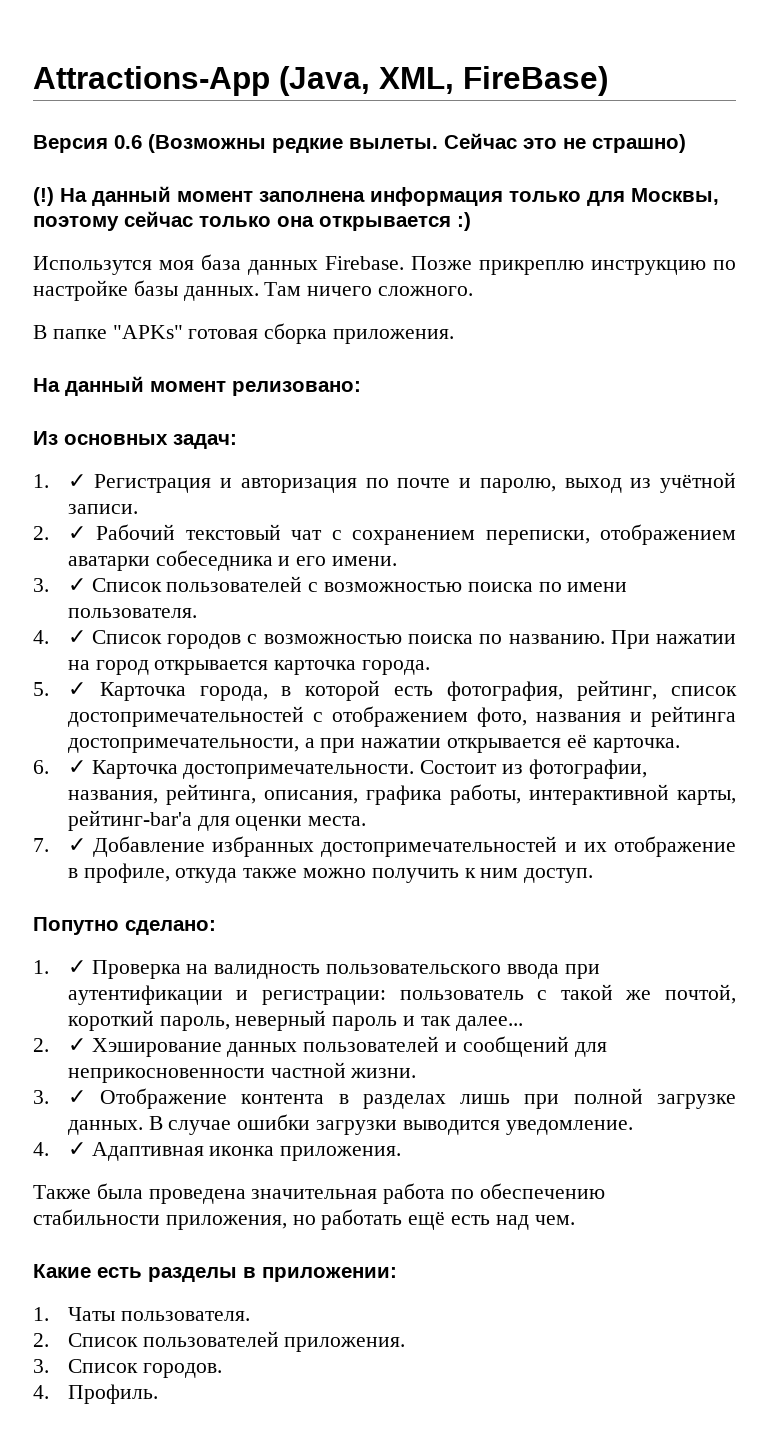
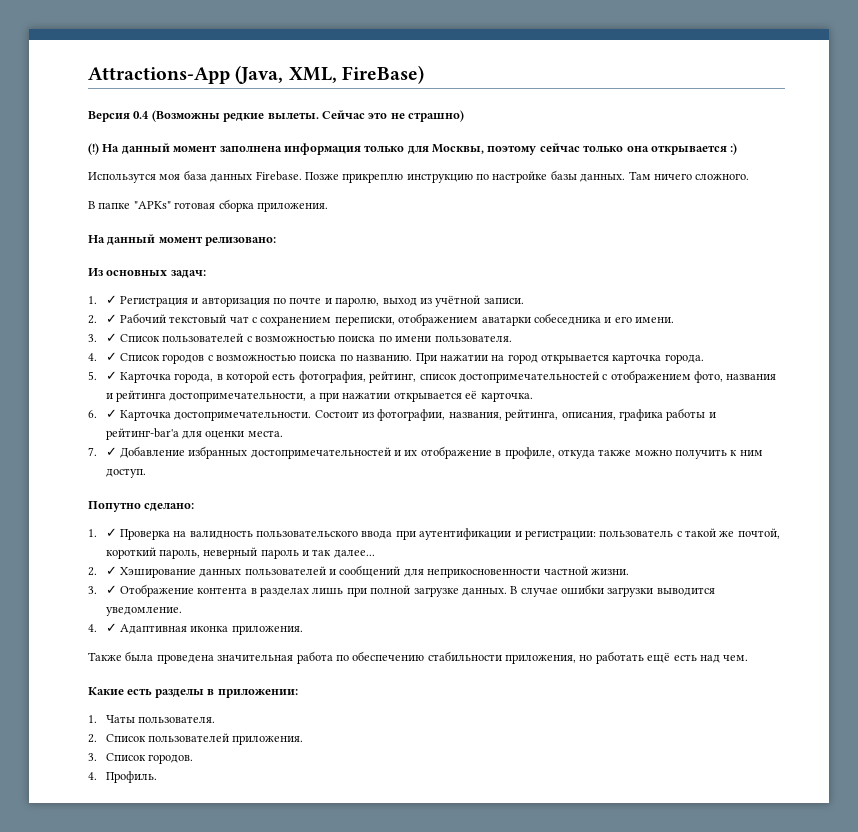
[114,135,142,149] 0.6 -> [133,111,150,119] 0.4
[449,784,736,805] работы, интерактивной карты, -> [666,408,716,421] работы и

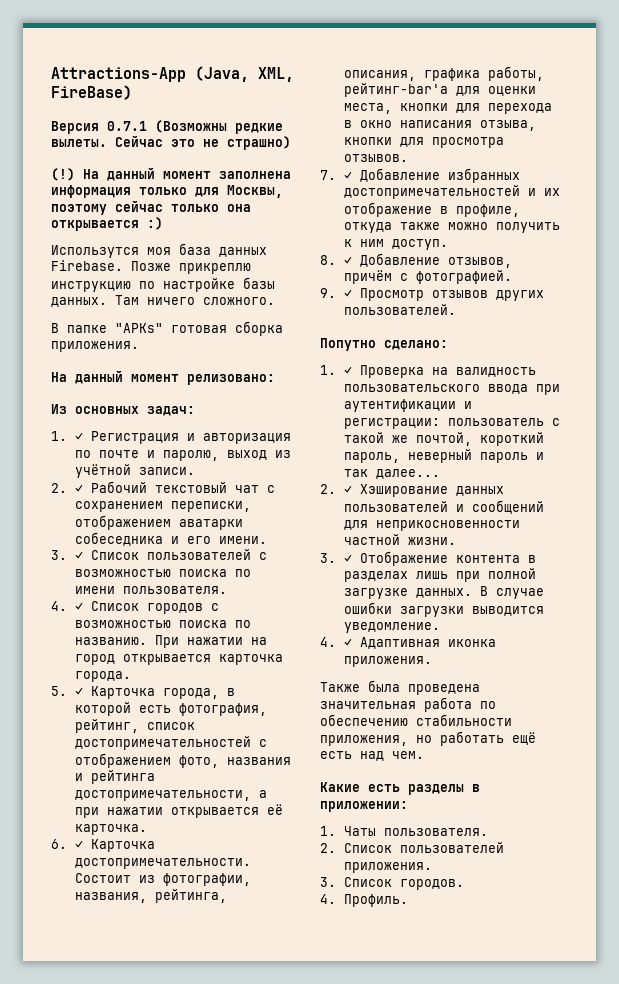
[133,111,150,119] 0.4 -> [107,121,147,131] 0.7.1
[666,408,716,421] работы и -> [488,66,545,81] работы,
[247,430,283,437] места. -> [344,103,553,114] [344,120,537,131] [344,137,505,148] [344,154,409,162] места, кнопки для перехода в окно написания отзыва, кнопки для просмотра отзывов.
(146, 473) none -> [320,253,513,268] [344,270,513,284] [320,288,545,301] [344,304,457,315] // 8. ✓ Добавление отзывов, причём с фотографией. // 9. ✓ Просмотр отзывов других пользователей.

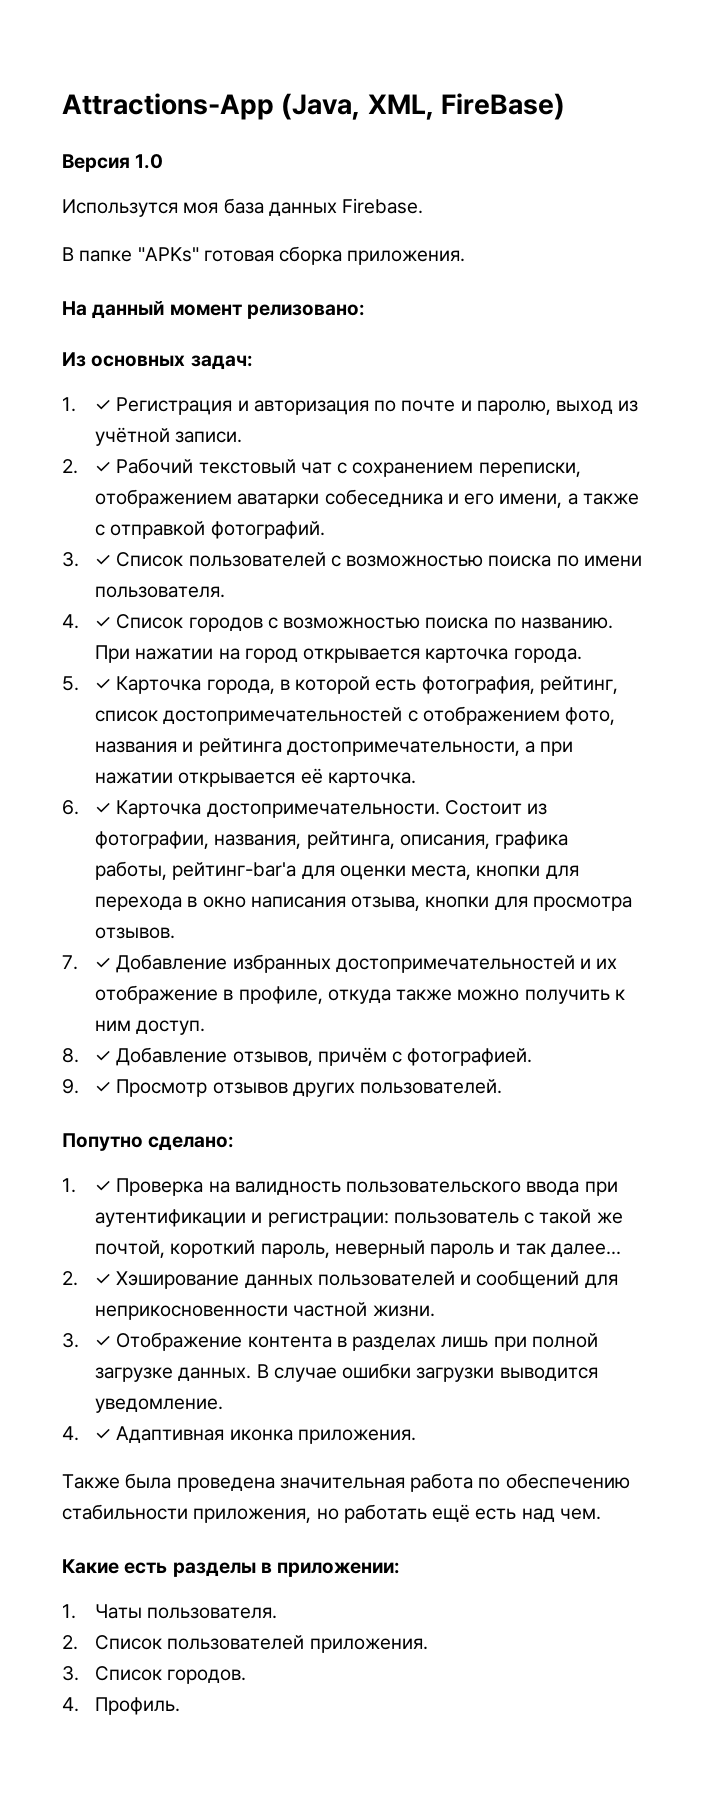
[107,120,283,134] [51,136,291,150] [51,168,291,181] [51,185,283,198] [51,201,251,215] [51,217,163,231] 0.7.1 (Возможны редкие вылеты. Сейчас это не страшно) // (!) На данный момент заполнена информация только для Москвы, поэтому сейчас только она открывается :) -> [135,154,164,169] 1.0
[131,261,251,274] [51,277,275,292] [51,295,275,307] Позже прикреплю инструкцию по настройке базы данных. Там ничего сложного. -> (424, 206) none
[219,536,268,544] имени. -> [499,493,639,508] [94,521,325,539] имени, а также с отправкой фотографий.

